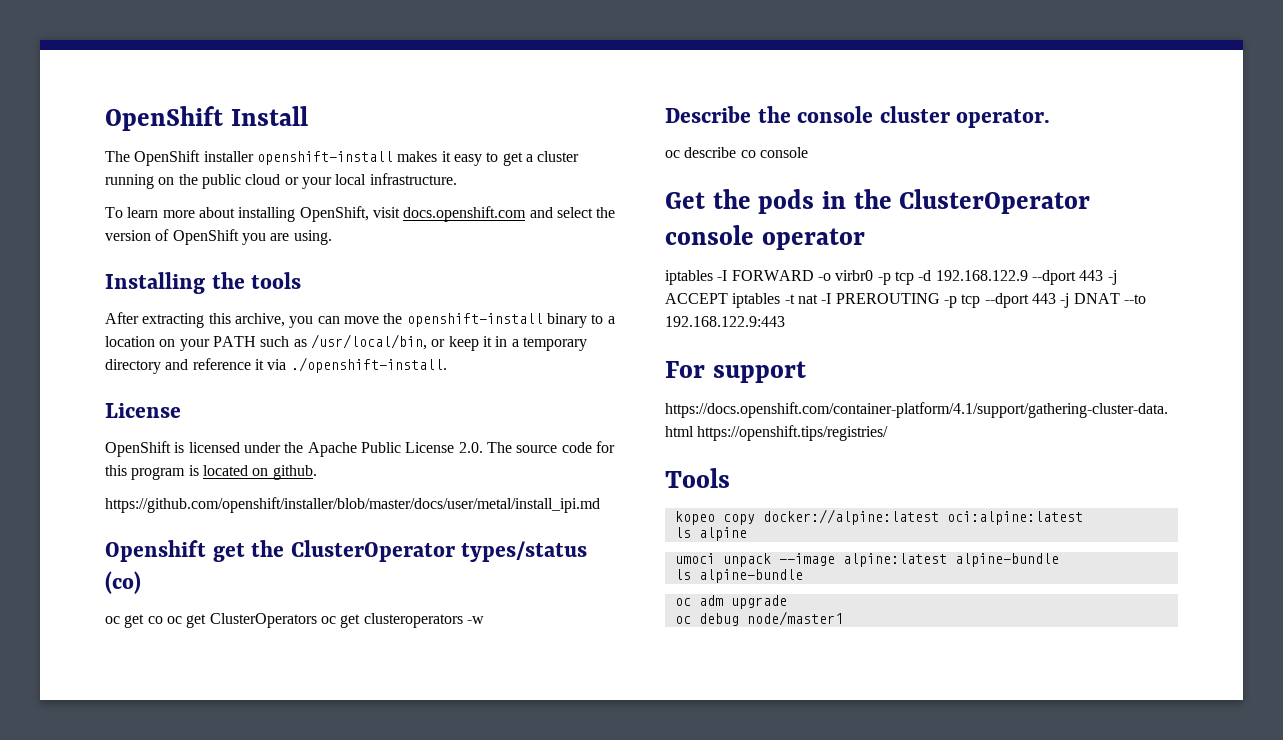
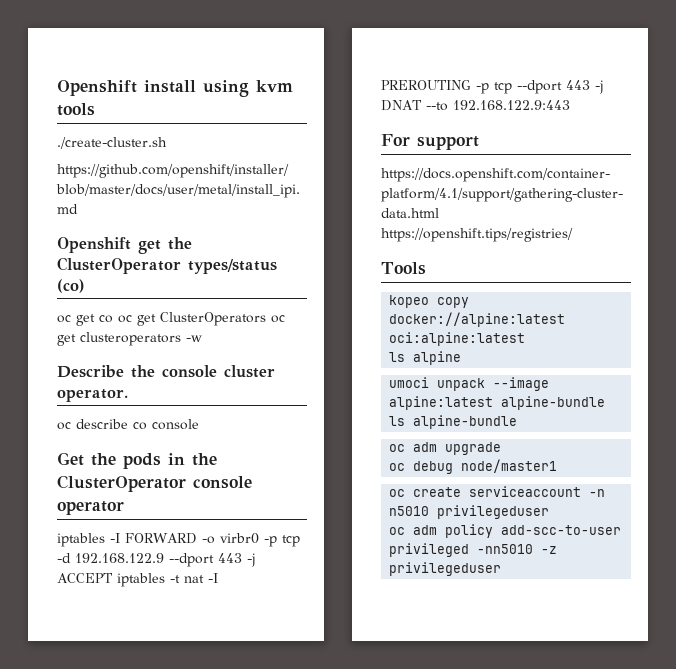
[105,106,308,131] [105,150,580,166] [105,173,457,189] [105,206,616,222] [105,229,332,245] [105,272,302,294] [105,312,615,328] [105,334,587,351] [105,357,447,374] [105,403,181,418] [105,441,615,457] [105,465,317,480] OpenShift Install // The OpenShift installer openshift-install makes it easy to get a cluster running on the public cloud or your local infrastructure. // To learn more about installing OpenShift, visit docs.openshift.com and select the version of OpenShift you are using. // Installing the tools // After extracting this archive, you can move the openshift-install binary to a location on your PATH such as /usr/local/bin, or keep it in a temporary directory and reference it via ./openshift-install. // License // OpenShift is licensed under the Apache Public License 2.0. The source code for this program is located on github. -> [57,80,293,97] [57,103,95,116] [57,137,167,149] Openshift install using kvm tools // ./create-cluster.sh
(843, 618) none -> [389,486,606,497] [389,505,550,519] [389,524,622,538] [389,543,558,557] [389,562,502,576] // oc create serviceaccount -n n5010 privilegeduser // oc adm policy add-scc-to-user privileged -nn5010 -z privilegeduser

